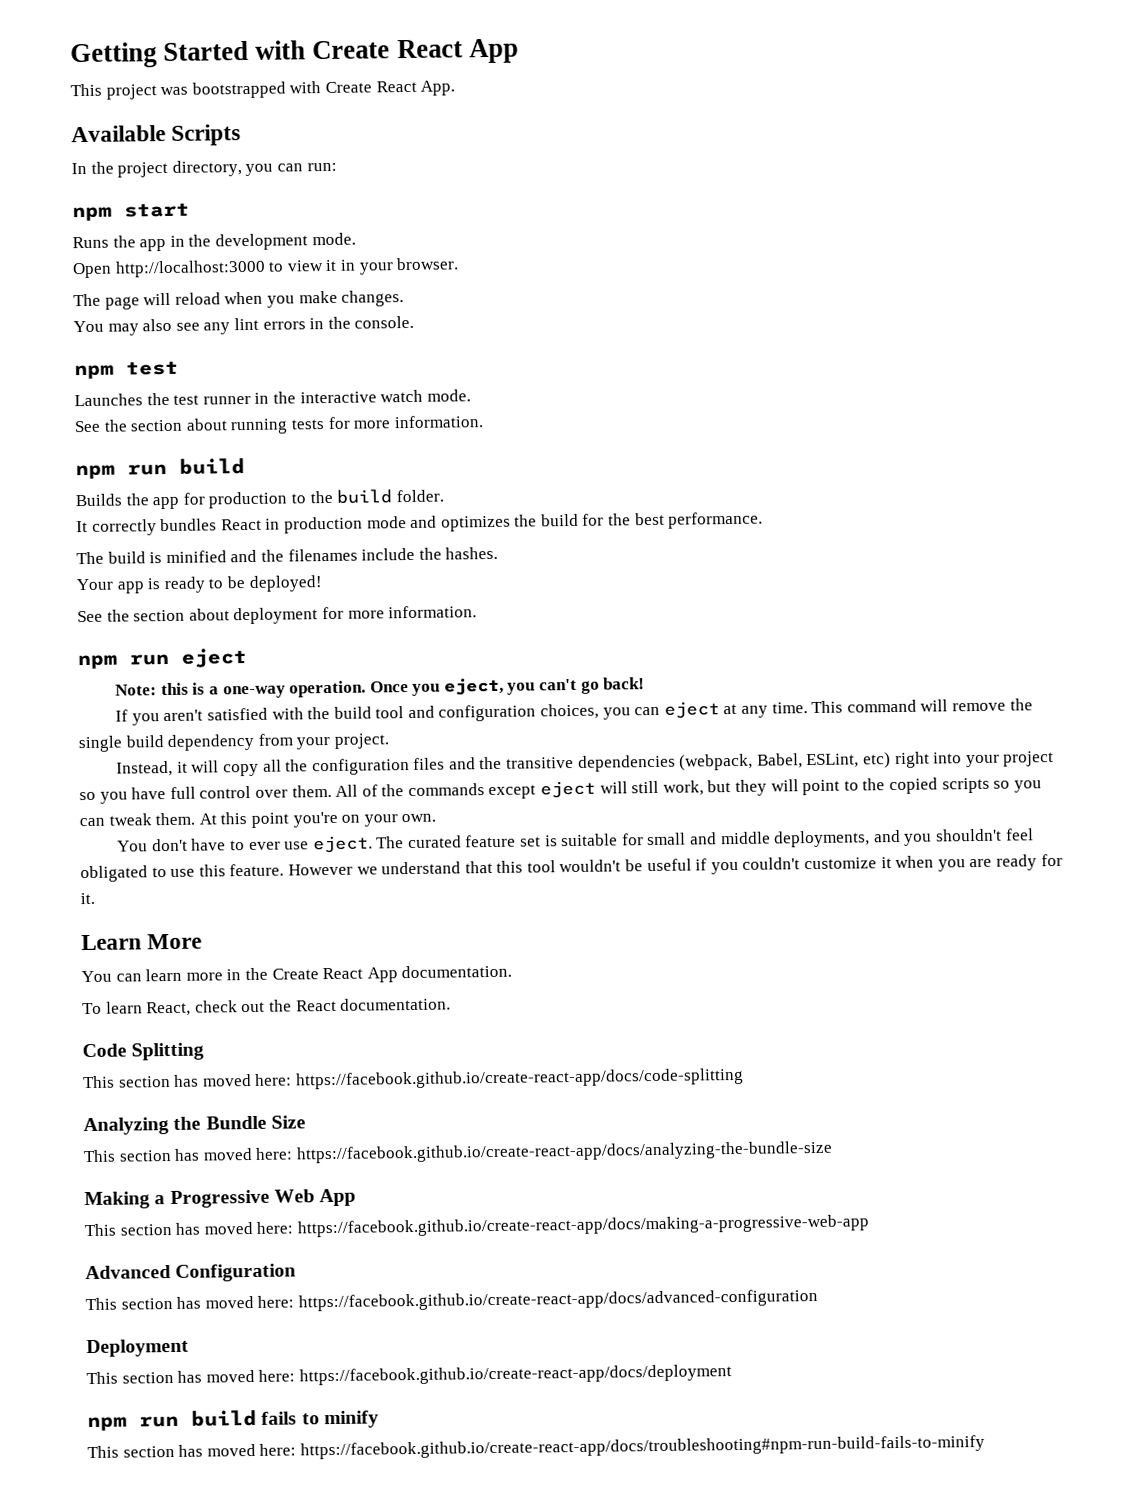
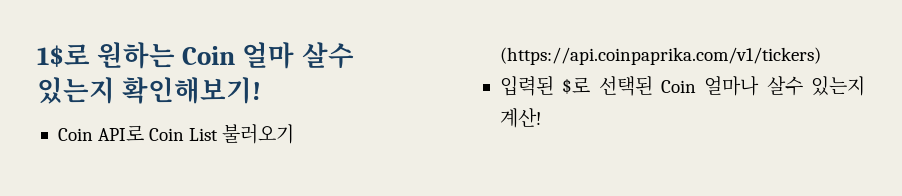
[70,38,519,69] [70,80,456,100] [71,124,242,146] [71,160,337,178] [72,202,190,222] [72,232,356,252] [72,257,460,279] [73,290,405,310] [73,315,415,336] [74,360,179,380] [74,389,471,407] [74,415,483,435] [75,458,245,480] [75,489,444,510] [76,511,764,536] [76,546,499,565] [76,575,323,594] [77,605,478,625] [77,648,247,670] [115,677,646,699] [115,698,1033,726] [78,733,389,753] [116,751,1055,777] [79,777,1042,804] [79,811,437,828] [117,828,1034,854] [80,853,1063,883] [80,892,95,905] [81,933,203,951] [81,964,513,983] [82,997,452,1017] [82,1042,205,1061] [83,1067,744,1090] [83,1115,306,1136] [83,1140,833,1164] [84,1188,357,1210] [84,1214,869,1238] [85,1263,297,1282] [85,1288,818,1312] [86,1338,189,1358] [86,1364,732,1386] [87,1409,379,1432] [87,1434,985,1460] Getting Started with Create React App // This project was bootstrapped with Create React App. // Available Scripts // In the project directory, you can run: // npm start // Runs the app in the development mode. // Open http://localhost:3000 to view it in your browser. // The page will reload when you make changes. // You may also see any lint errors in the console. // npm test // Launches the test runner in the interactive watch mode. // See the section about running tests for more information. // npm run build // Builds the app for production to the build folder. // It correctly bundles React in production mode and optimizes the build for the best performance. // The build is minified and the filenames include the hashes. // Your app is ready to be deployed! // See the section about deployment for more information. // npm run eject // Note: this is a one-way operation. Once you eject, you can't go back! // If you aren't satisfied with the build tool and configuration choices, you can eject at any time. This command will remove the single build dependency from your project. // Instead, it will copy all the configuration files and the transitive dependencies (webpack, Babel, ESLint, etc) right into your project so you have full control over them. All of the commands except eject will still work, but they will point to the copied scripts so you can tweak them. At this point you're on your own. // You don't have to ever use eject. The curated feature set is suitable for small and middle deployments, and you shouldn't feel obligated to use this feature. However we understand that this tool wouldn't be useful if you couldn't customize it when you are ready for it. // Learn More // You can learn more in the Create React App documentation. // To learn React, check out the React documentation. // Code Splitting // This section has moved here: https://facebook.github.io/create-react-app/docs/code-splitting // Analyzing the Bundle Size // This section has moved here: https://facebook.github.io/create-react-app/docs/analyzing-the-bundle-size // Making a Progressive Web App // This section has moved here: https://facebook.github.io/create-react-app/docs/making-a-progressive-web-app // Advanced Configuration // This section has moved here: https://facebook.github.io/create-react-app/docs/advanced-configuration // Deployment // This section has moved here: https://facebook.github.io/create-react-app/docs/deployment // npm run build fails to minify // This section has moved here: https://facebook.github.io/create-react-app/docs/troubleshooting#npm-run-build-fails-to-minify -> [37,42,354,69] [37,77,262,104] [57,124,295,144] [499,47,821,65] [499,76,865,96] [499,108,541,128] 1$로 원하는 Coin 얼마 살수 있는지 확인해보기! // Coin API로 Coin List 불러오기 (https://api.coinpaprika.com/v1/tickers) // 입력된 $로 선택된 Coin 얼마나 살수 있는지 계산!

